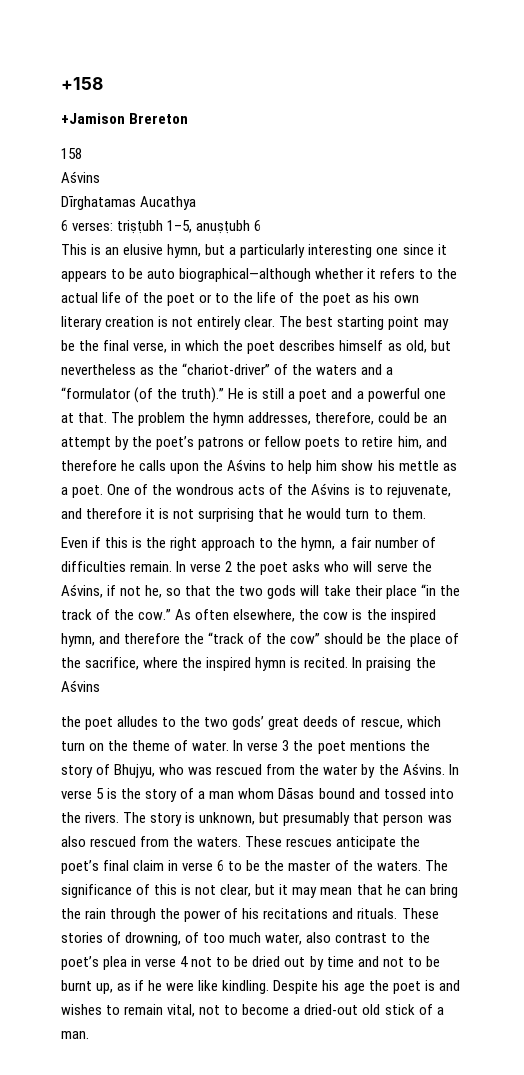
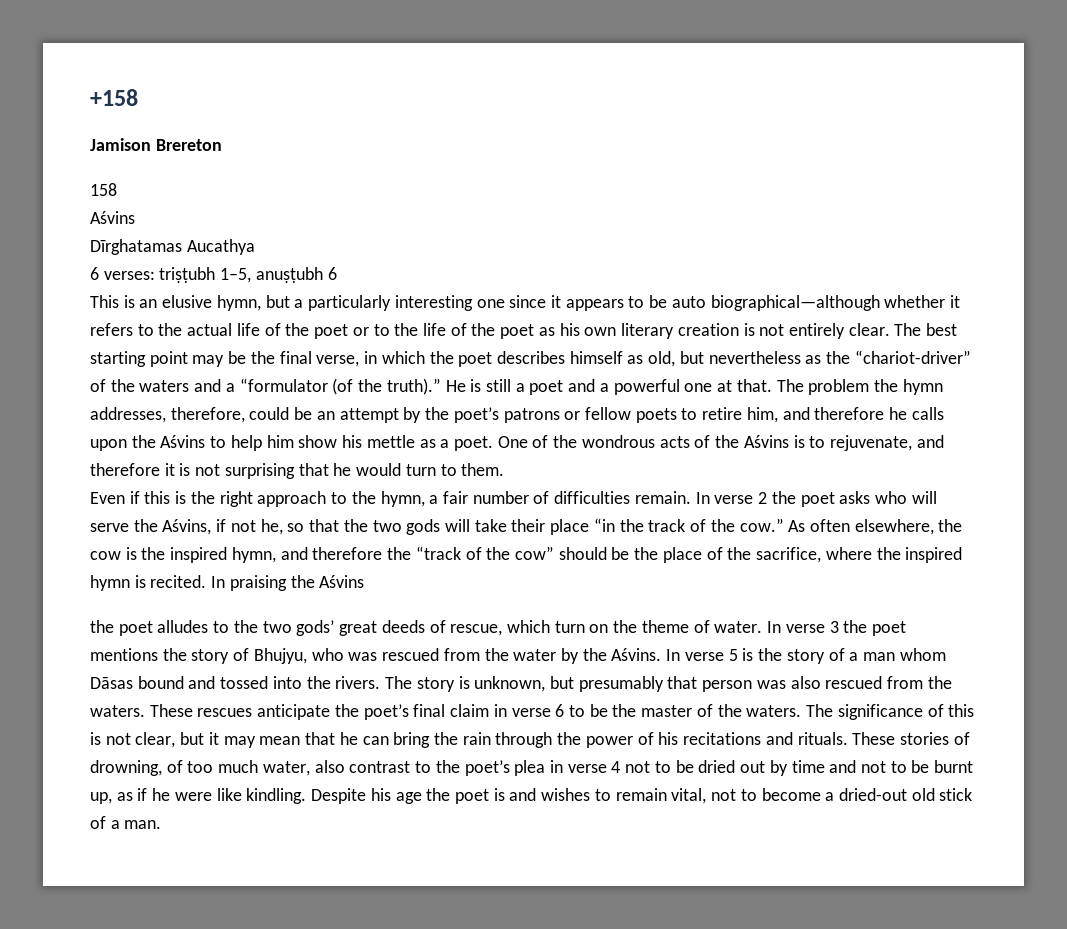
[61,113,125,124] +Jamison -> [90,138,151,151] Jamison

